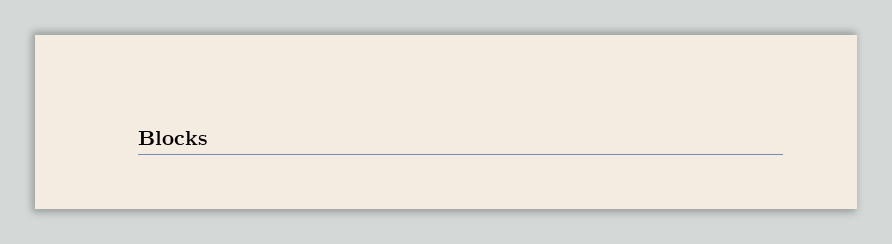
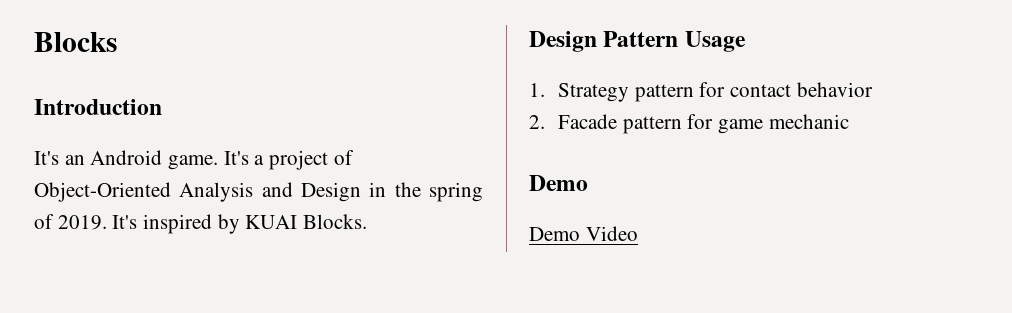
(208, 138) none -> [34,99,162,115] [34,150,354,170] [34,182,483,202] [34,214,368,234] [529,31,746,52] [529,82,873,102] [529,114,849,134] [529,175,588,191] [529,226,638,241] // Introduction // It's an Android game. It's a project of Object-Oriented Analysis and Design in the spring of 2019. It's inspired by KUAI Blocks. // Design Pattern Usage // 1. Strategy pattern for contact behavior // 2. Facade pattern for game mechanic // Demo // Demo Video

